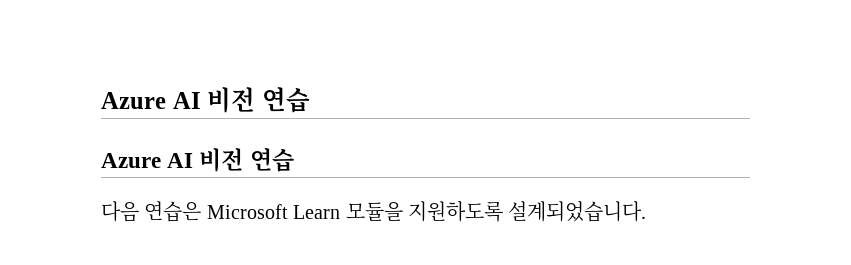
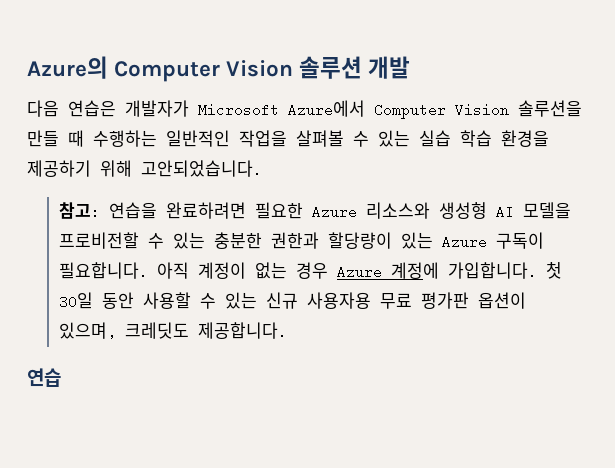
[101,87,310,113] [101,148,294,172] [101,201,647,222] Azure AI 비전 연습 // Azure AI 비전 연습 // 다음 연습은 Microsoft Learn 모듈을 지원하도록 설계되었습니다. -> [27,56,411,82] [27,100,582,119] [27,130,549,147] [27,160,262,177] [58,202,571,219] [58,232,544,249] [58,262,562,279] [58,292,526,309] [58,322,287,339] [27,368,61,387] Azure의 Computer Vision 솔루션 개발 // 다음 연습은 개발자가 Microsoft Azure에서 Computer Vision 솔루션을 만들 때 수행하는 일반적인 작업을 살펴볼 수 있는 실습 학습 환경을 제공하기 위해 고안되었습니다. // 참고: 연습을 완료하려면 필요한 Azure 리소스와 생성형 AI 모델을 프로비전할 수 있는 충분한 권한과 할당량이 있는 Azure 구독이 필요합니다. 아직 계정이 없는 경우 Azure 계정에 가입합니다. 첫 30일 동안 사용할 수 있는 신규 사용자용 무료 평가판 옵션이 있으며, 크레딧도 제공합니다. // 연습

